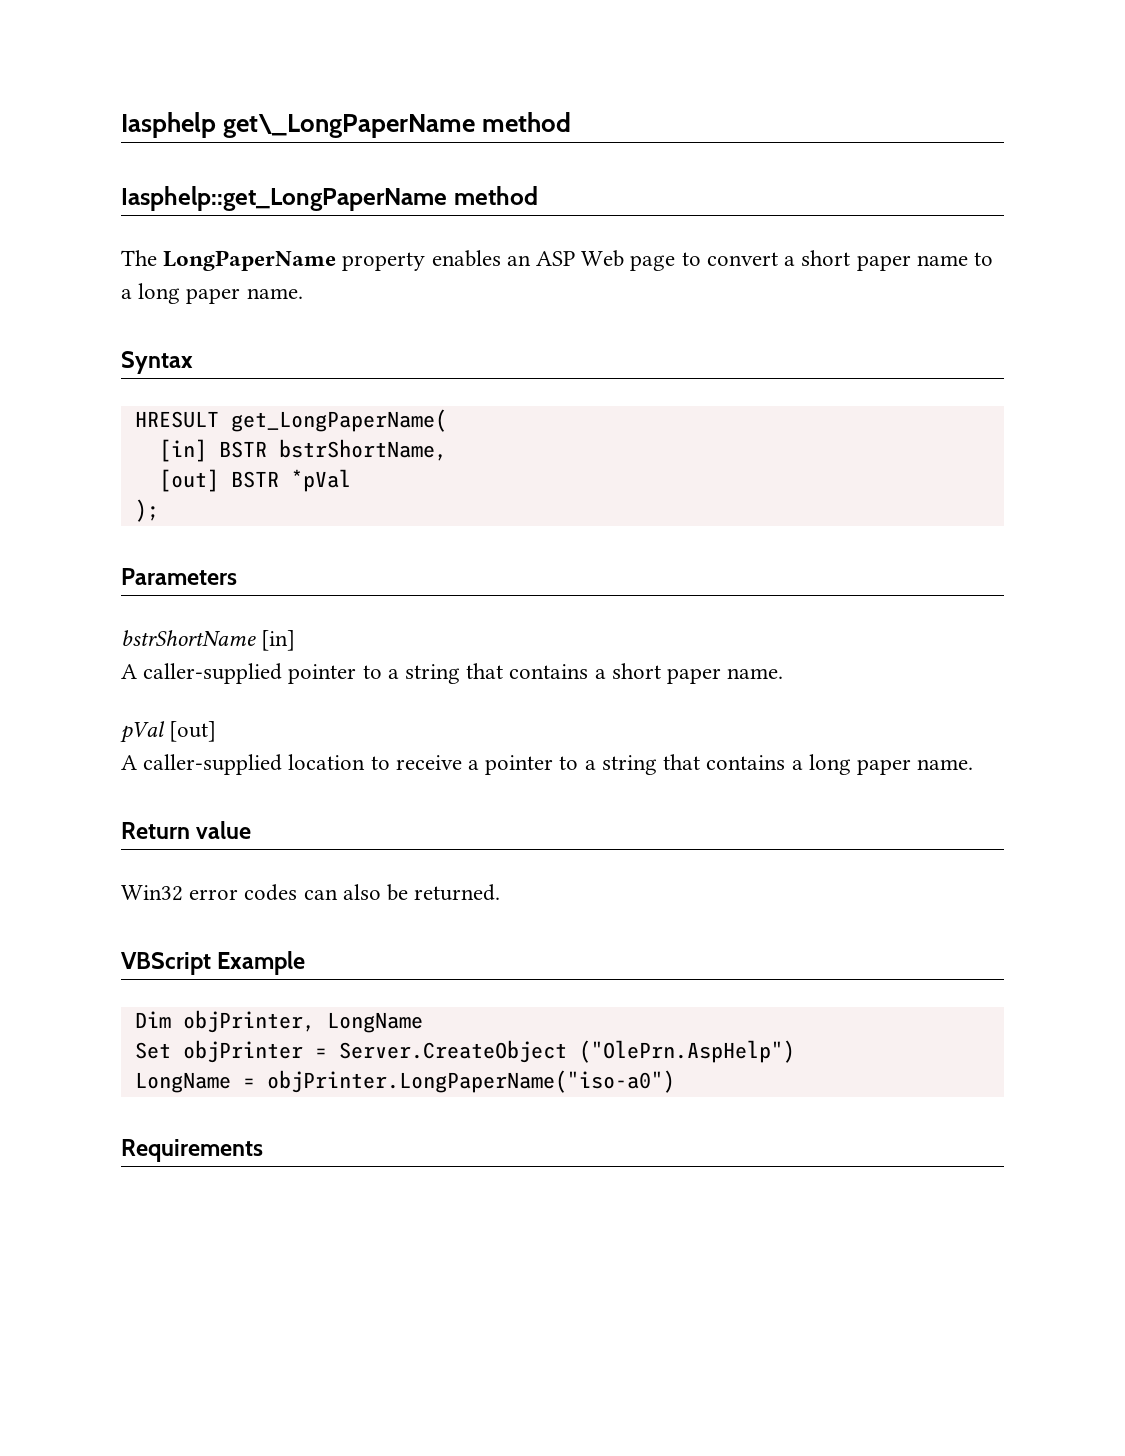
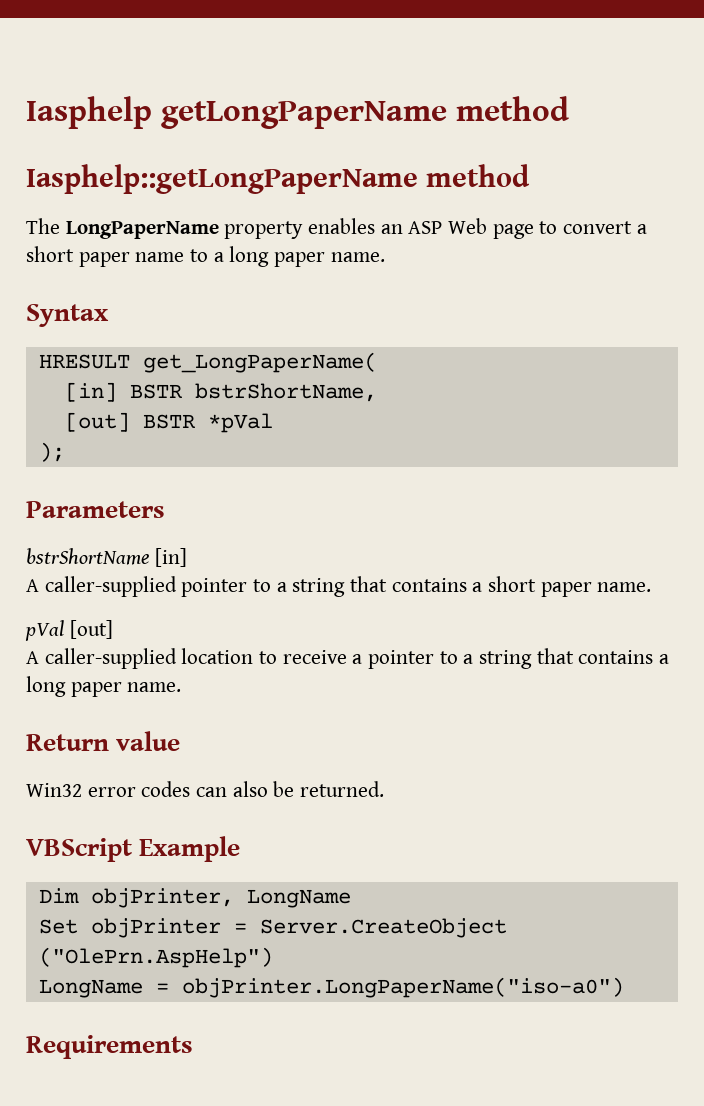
[223,112,572,138] [121,186,447,211] get\_LongPaperName method // Iasphelp::get_LongPaperName -> [161,96,569,129] [26,164,418,194] getLongPaperName method // Iasphelp::getLongPaperName

